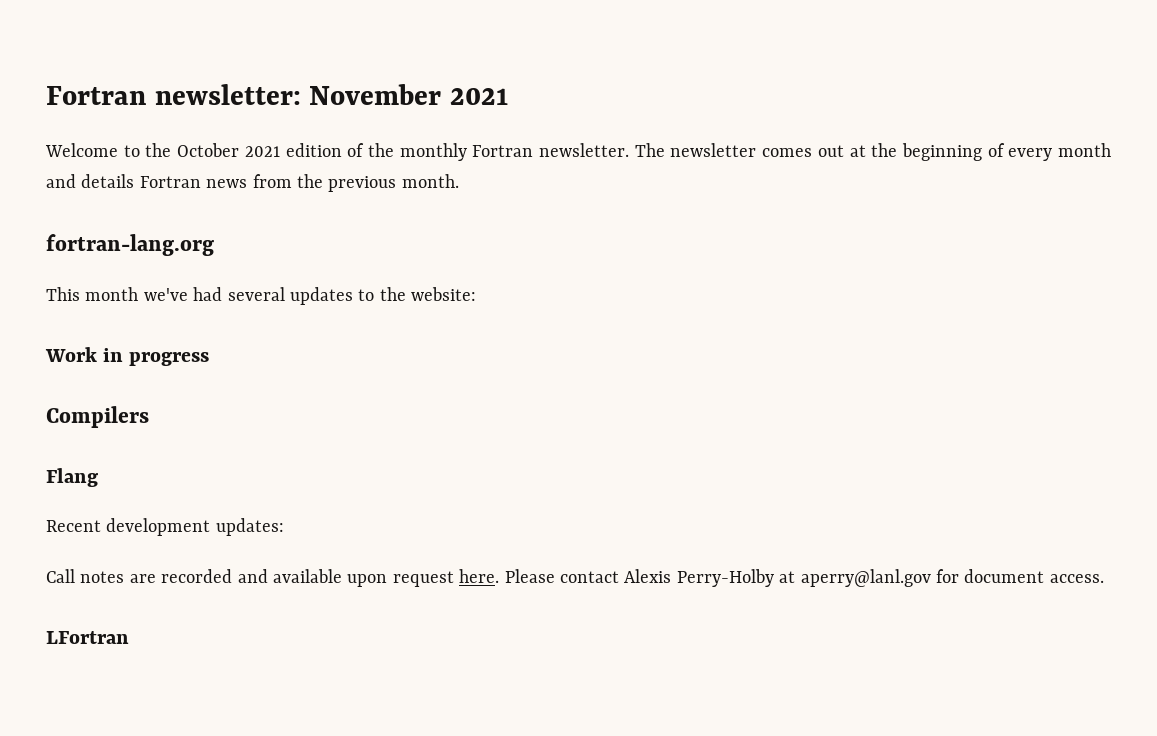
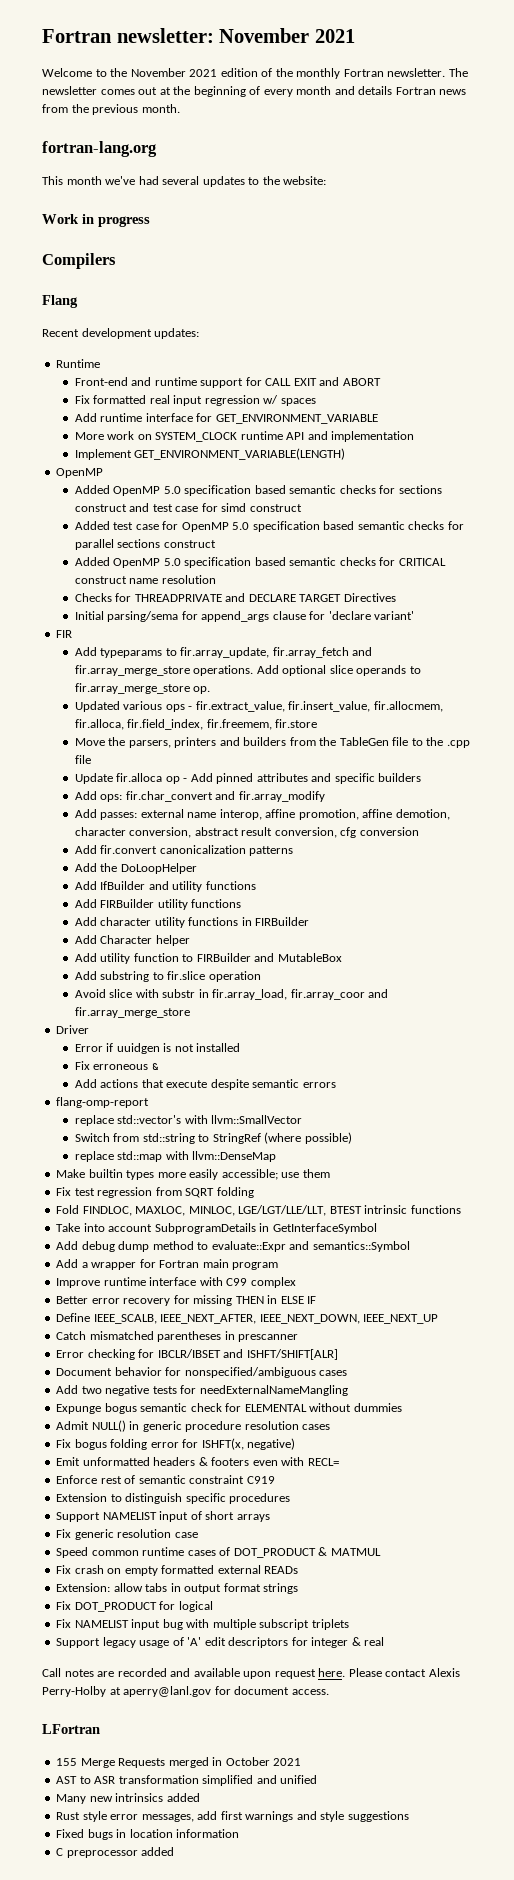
[177,143,240,157] October -> [130,68,186,77] November
(284, 527) none -> [56,359,101,368] [74,377,381,388] [74,395,316,406] [74,413,378,424] [74,431,415,442] [74,448,346,460] [56,468,104,478] [74,485,442,496] [74,503,302,512] [74,521,464,532] [74,539,216,550] [74,557,446,568] [74,575,216,584] [74,593,396,602] [74,611,415,622] [56,630,73,638] [74,647,373,658] [74,665,421,676] [74,683,211,694] [74,701,443,712] [74,719,318,730] [74,737,470,748] [74,755,91,764] [74,773,422,784] [74,791,325,802] [74,809,450,820] [74,827,419,838] [74,845,294,856] [74,863,197,874] [74,881,256,892] [74,899,242,910] [74,917,310,928] [74,935,190,946] [74,953,342,964] [74,971,261,982] [74,989,389,1000] [74,1007,190,1018] [56,1025,90,1034] [74,1043,241,1054] [74,1061,159,1070] [74,1079,336,1090] [56,1097,150,1108] [74,1115,303,1126] [74,1132,352,1144] [74,1151,277,1162] [56,1169,330,1180] [56,1187,254,1198] [56,1205,461,1216] [56,1223,377,1234] [56,1241,410,1252] [56,1259,279,1270] [56,1277,296,1288] [56,1295,317,1306] [56,1313,439,1324] [56,1331,299,1342] [56,1349,338,1360] [56,1367,348,1378] [56,1385,348,1396] [56,1403,402,1414] [56,1420,331,1432] [56,1438,296,1450] [56,1457,339,1466] [56,1475,275,1484] [56,1493,291,1504] [56,1511,270,1522] [56,1529,198,1540] [56,1547,381,1558] [56,1565,299,1576] [56,1583,299,1594] [56,1601,213,1612] [56,1619,349,1630] [56,1637,385,1648] // Runtime // Front-end and runtime support for CALL EXIT and ABORT // Fix formatted real input regression w/ spaces // Add runtime interface for GET_ENVIRONMENT_VARIABLE // More work on SYSTEM_CLOCK runtime API and implementation // Implement GET_ENVIRONMENT_VARIABLE(LENGTH) // OpenMP // Added OpenMP 5.0 specification based semantic checks for sections construct and test case for simd construct // Added test case for OpenMP 5.0 specification based semantic checks for parallel sections construct // Added OpenMP 5.0 specification based semantic checks for CRITICAL construct name resolution // Checks for THREADPRIVATE and DECLARE TARGET Directives // Initial parsing/sema for append_args clause for 'declare variant' // FIR // Add typeparams to fir.array_update, fir.array_fetch and fir.array_merge_store operations. Add optional slice operands to fir.array_merge_store op. // Updated various ops - fir.extract_value, fir.insert_value, fir.allocmem, fir.alloca, fir.field_index, fir.freemem, fir.store // Move the parsers, printers and builders from the TableGen file to the .cpp file // Update fir.alloca op - Add pinned attributes and specific builders // Add ops: fir.char_convert and fir.array_modify // Add passes: external name interop, affine promotion, affine demotion, character conversion, abstract result conversion, cfg conversion // Add fir.convert canonicalization patterns // Add the DoLoopHelper // Add IfBuilder and utility functions // Add FIRBuilder utility functions // Add character utility functions in FIRBuilder // Add Character helper // Add utility function to FIRBuilder and MutableBox // Add substring to fir.slice operation // Avoid slice with substr in fir.array_load, fir.array_coor and fir.array_merge_store // Driver // Error if uuidgen is not installed // Fix erroneous & // Add actions that execute despite semantic errors // flang-omp-report // replace std::vector's with llvm::SmallVector // Switch from std::string to StringRef (where possible) // replace std::map with llvm::DenseMap // Make builtin types more easily accessible; use them // Fix test regression from SQRT folding // Fold FINDLOC, MAXLOC, MINLOC, LGE/LGT/LLE/LLT, BTEST intrinsic functions // Take into account SubprogramDetails in GetInterfaceSymbol // Add debug dump method to evaluate::Expr and semantics::Symbol // Add a wrapper for Fortran main program // Improve runtime interface with C99 complex // Better error recovery for missing THEN in ELSE IF // Define IEEE_SCALB, IEEE_NEXT_AFTER, IEEE_NEXT_DOWN, IEEE_NEXT_UP // Catch mismatched parentheses in prescanner // Error checking for IBCLR/IBSET and ISHFT/SHIFT[ALR] // Document behavior for nonspecified/ambiguous cases // Add two negative tests for needExternalNameMangling // Expunge bogus semantic check for ELEMENTAL without dummies // Admit NULL() in generic procedure resolution cases // Fix bogus folding error for ISHFT(x, negative) // Emit unformatted headers & footers even with RECL= // Enforce rest of semantic constraint C919 // Extension to distinguish specific procedures // Support NAMELIST input of short arrays // Fix generic resolution case // Speed common runtime cases of DOT_PRODUCT & MATMUL // Fix crash on empty formatted external READs // Extension: allow tabs in output format strings // Fix DOT_PRODUCT for logical // Fix NAMELIST input bug with multiple subscript triplets // Support legacy usage of 'A' edit descriptors for integer & real
(129, 637) none -> [56,1757,302,1768] [56,1775,318,1786] [56,1793,200,1804] [56,1811,409,1822] [56,1829,240,1840] [56,1847,175,1858] // 155 Merge Requests merged in October 2021 // AST to ASR transformation simplified and unified // Many new intrinsics added // Rust style error messages, add first warnings and style suggestions // Fixed bugs in location information // C preprocessor added

